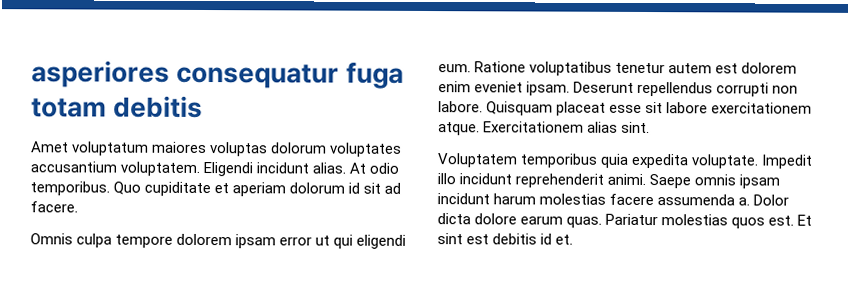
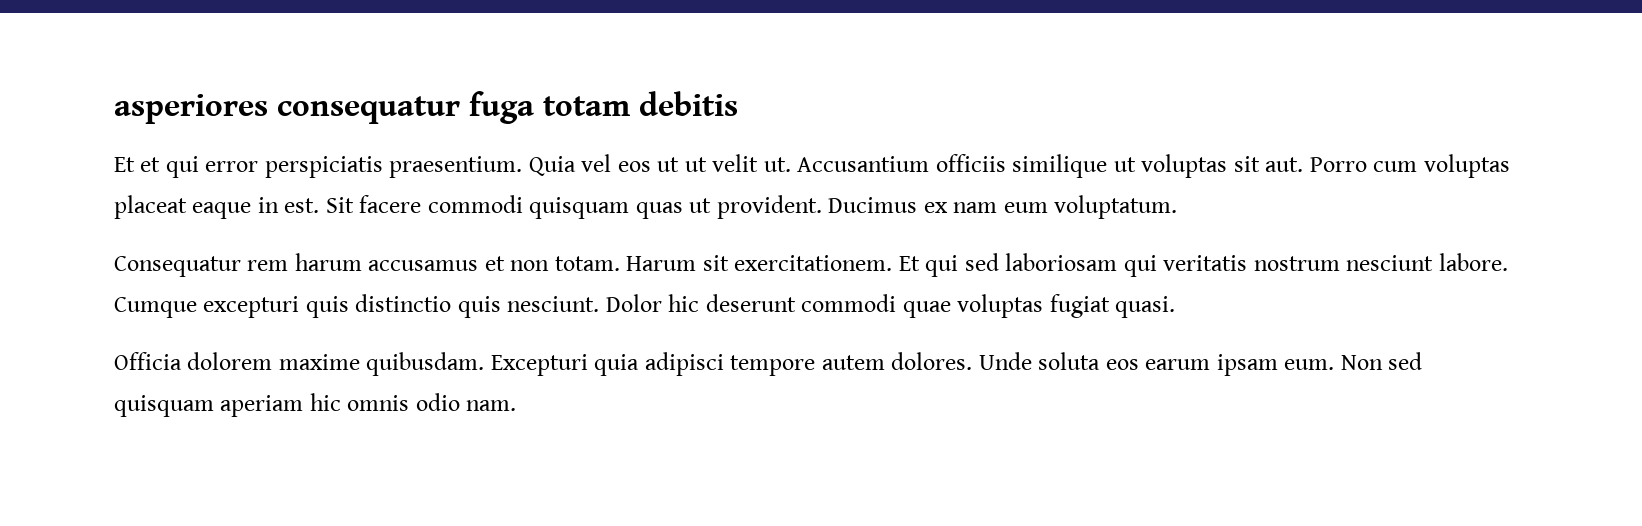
[30,141,403,157] [30,161,400,177] [30,181,402,197] [30,201,78,213] [30,233,407,249] [438,61,798,76] [438,81,799,97] [438,101,813,116] [438,121,651,136] [437,153,813,169] [437,173,781,189] [437,193,790,206] [437,213,813,229] [437,233,574,245] Amet voluptatum maiores voluptas dolorum voluptates accusantium voluptatem. Eligendi incidunt alias. At odio temporibus. Quo cupiditate et aperiam dolorum id sit ad facere. // Omnis culpa tempore dolorem ipsam error ut qui eligendi eum. Ratione voluptatibus tenetur autem est dolorem enim eveniet ipsam. Deserunt repellendus corrupti non labore. Quisquam placeat esse sit labore exercitationem atque. Exercitationem alias sint. // Voluptatem temporibus quia expedita voluptate. Impedit illo incidunt reprehenderit animi. Saepe omnis ipsam incidunt harum molestias facere assumenda a. Dolor dicta dolore earum quas. Pariatur molestias quos est. Et sint est debitis id et. -> [114,154,1510,178] [114,195,1178,219] [114,253,1508,277] [114,294,1176,318] [114,352,1423,376] [114,393,517,417] Et et qui error perspiciatis praesentium. Quia vel eos ut ut velit ut. Accusantium officiis similique ut voluptas sit aut. Porro cum voluptas placeat eaque in est. Sit facere commodi quisquam quas ut provident. Ducimus ex nam eum voluptatum. // Consequatur rem harum accusamus et non totam. Harum sit exercitationem. Et qui sed laboriosam qui veritatis nostrum nesciunt labore. Cumque excepturi quis distinctio quis nesciunt. Dolor hic deserunt commodi quae voluptas fugiat quasi. // Officia dolorem maxime quibusdam. Excepturi quia adipisci tempore autem dolores. Unde soluta eos earum ipsam eum. Non sed quisquam aperiam hic omnis odio nam.

